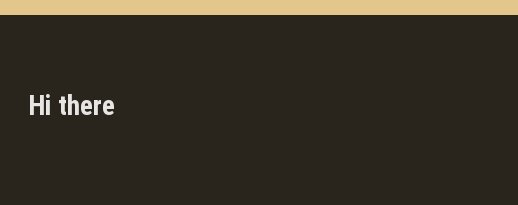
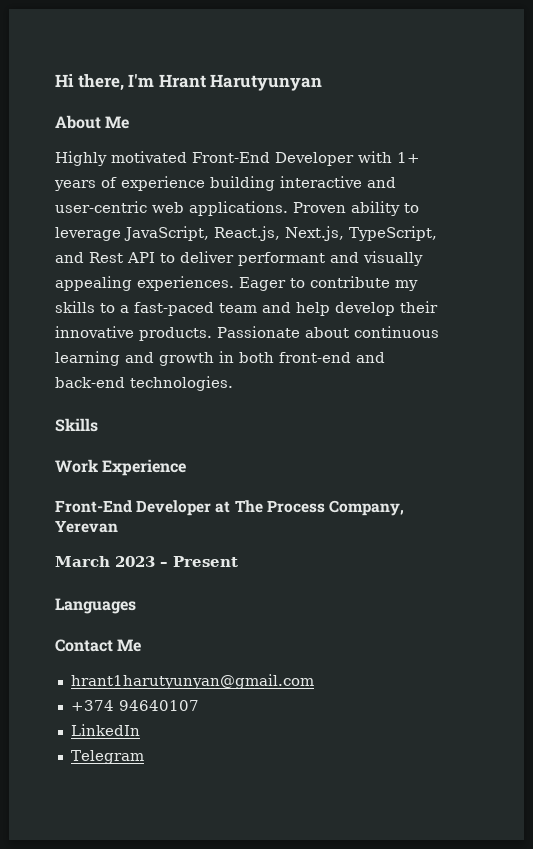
[58,94,116,115] there -> [77,74,323,91] [55,115,130,129] [55,151,420,166] [54,176,396,191] [55,201,419,216] [55,226,437,241] [55,251,423,266] [55,276,418,291] [55,301,438,316] [55,326,439,341] [55,351,385,366] [55,376,233,391] [55,418,98,432] [55,459,187,476] [55,500,404,516] [55,520,118,533] [55,556,238,567] [55,598,136,614] [55,639,142,652] [70,674,314,689] [70,700,199,711] [70,724,140,736] [70,750,144,764] there, I'm Hrant Harutyunyan // About Me // Highly motivated Front-End Developer with 1+ years of experience building interactive and user-centric web applications. Proven ability to leverage JavaScript, React.js, Next.js, TypeScript, and Rest API to deliver performant and visually appealing experiences. Eager to contribute my skills to a fast-paced team and help develop their innovative products. Passionate about continuous learning and growth in both front-end and back-end technologies. // Skills // Work Experience // Front-End Developer at The Process Company, Yerevan // March 2023 – Present // Languages // Contact Me // hrant1harutyunyan@gmail.com // +374 94640107 // LinkedIn // Telegram

